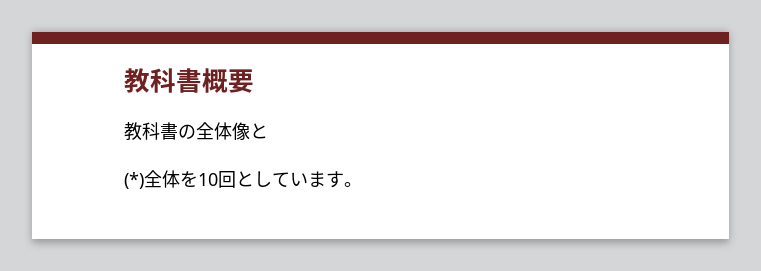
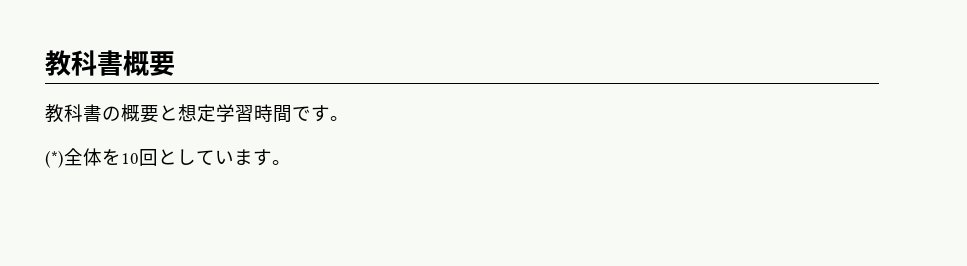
[196,122,268,140] 全体像と -> [121,104,349,123] 概要と想定学習時間です。

